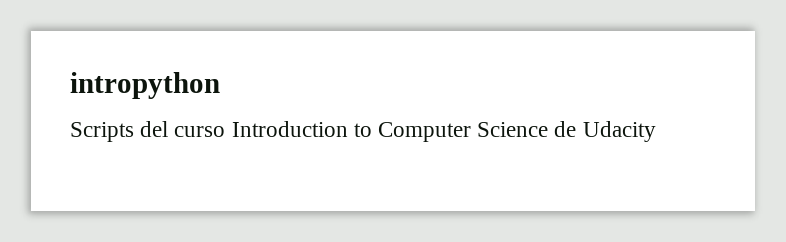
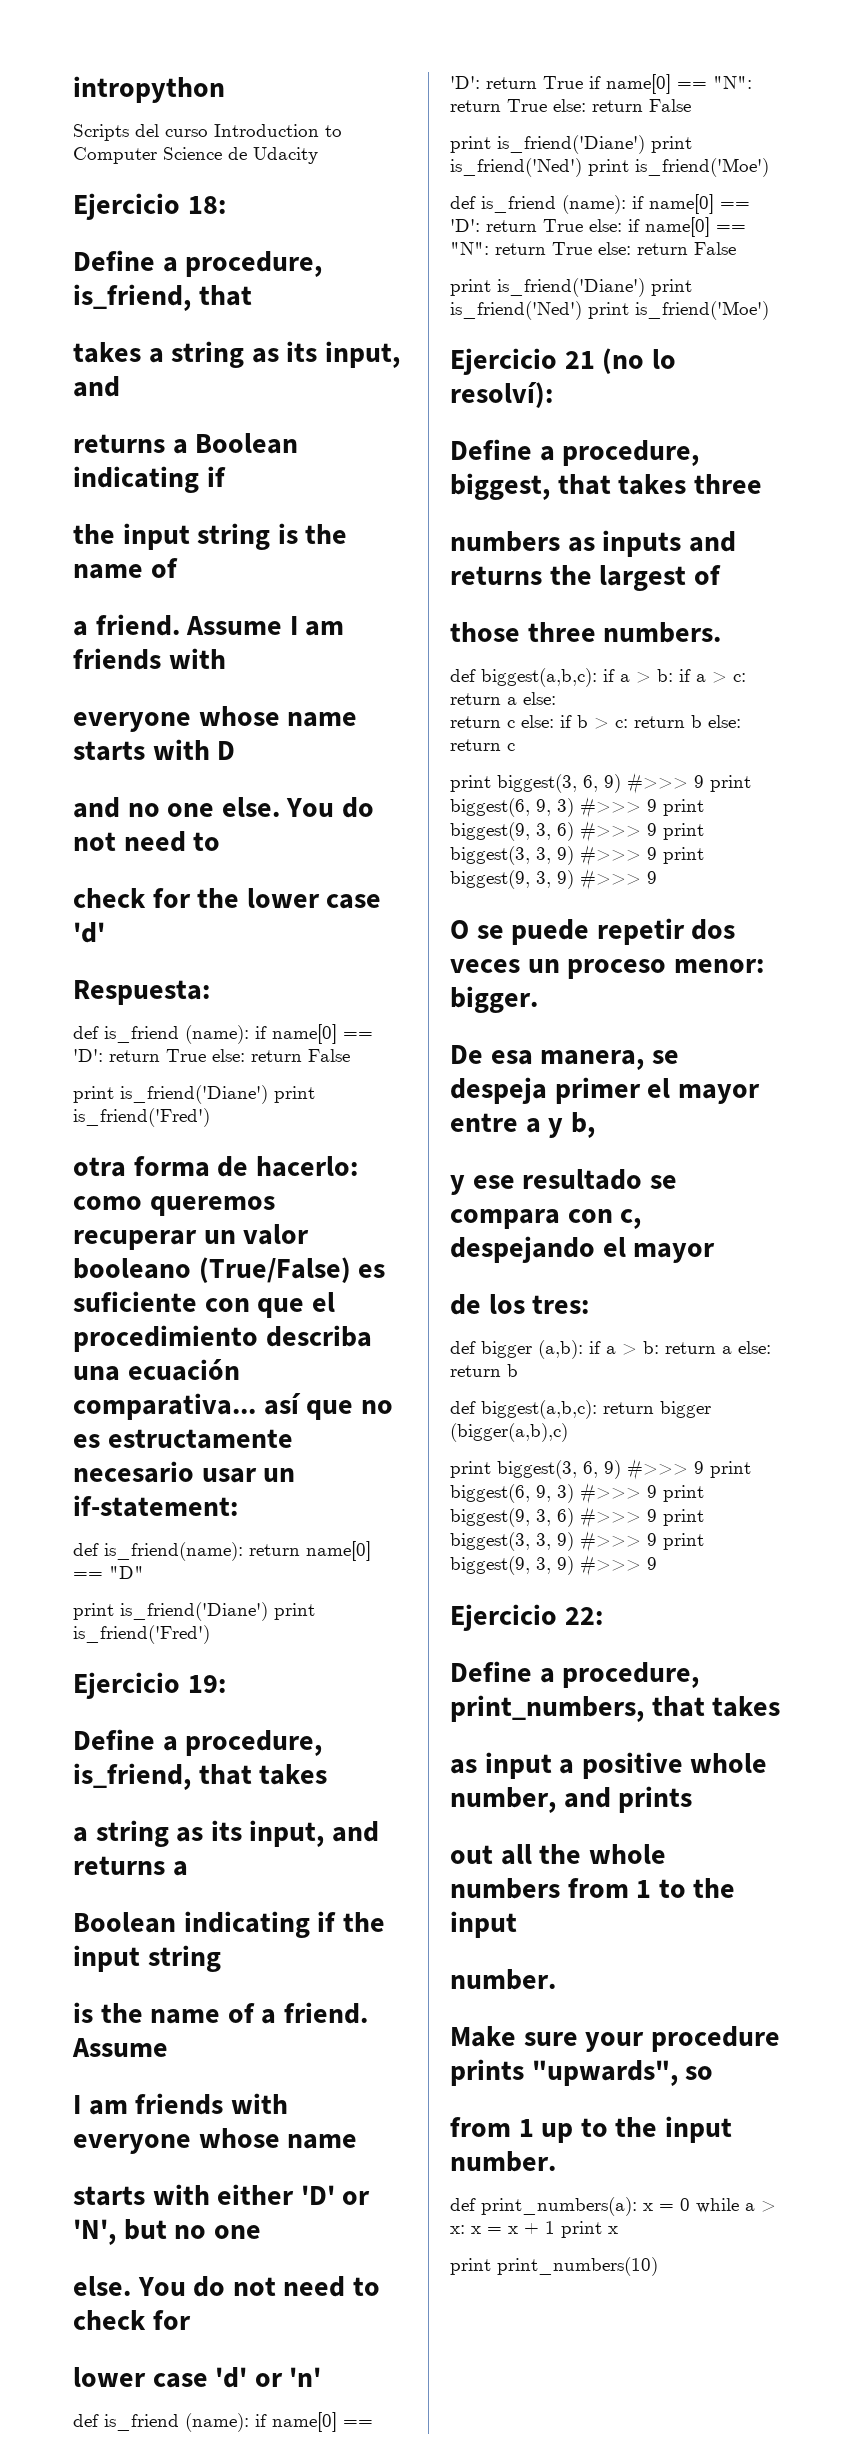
(656, 131) none -> [73,193,226,220] [73,250,323,277] [73,284,252,311] [73,341,400,368] [73,376,120,397] [73,433,299,454] [73,466,226,493] [73,523,348,550] [73,558,178,579] [73,614,345,636] [73,648,226,670] [73,706,358,732] [73,739,236,761] [73,797,374,818] [73,831,221,852] [73,888,382,909] [73,922,105,943] [73,980,210,1005] [73,1024,373,1044] [73,1049,350,1062] [73,1085,315,1104] [73,1108,210,1127] [73,1156,358,1177] [73,1196,275,1216] [73,1224,310,1250] [73,1257,386,1283] [73,1291,335,1318] [73,1325,372,1352] [73,1359,240,1381] [73,1393,393,1420] [73,1429,293,1449] [73,1461,296,1483] [73,1495,238,1517] [73,1541,371,1561] [73,1566,144,1579] [73,1602,315,1621] [73,1625,210,1644] [73,1672,226,1699] [73,1729,323,1756] [73,1763,328,1790] [73,1820,379,1847] [73,1856,188,1876] [73,1911,385,1938] [73,1945,221,1972] [73,2002,368,2024] [72,2038,168,2057] [73,2093,288,2115] [73,2128,358,2154] [73,2184,371,2206] [73,2219,261,2245] [73,2276,380,2297] [73,2310,191,2330] [73,2367,322,2388] [73,2412,373,2432] [450,74,752,94] [450,99,691,112] [450,135,692,154] [450,158,769,177] [450,194,750,214] [450,217,746,237] [450,242,736,255] [450,278,692,297] [450,301,769,320] [450,348,676,375] [450,382,553,408] [450,439,700,466] [450,473,762,500] [450,530,736,557] [450,565,721,591] [450,622,722,643] [450,668,746,687] [450,692,556,705] [450,715,741,729] [450,739,515,751] [450,773,751,794] [450,797,704,818] [450,821,704,842] [450,845,704,866] [450,869,657,890] [450,918,736,945] [450,959,764,979] [450,986,538,1013] [450,1045,679,1070] [450,1077,760,1104] [450,1112,595,1138] [450,1169,677,1195] [450,1209,642,1229] [450,1236,716,1263] [450,1294,590,1315] [450,1340,771,1359] [450,1364,518,1377] [450,1400,711,1419] [450,1423,568,1442] [450,1459,751,1480] [450,1483,704,1504] [450,1507,704,1528] [450,1531,704,1552] [450,1555,657,1576] [450,1604,603,1631] [450,1661,700,1688] [450,1695,781,1722] [450,1752,768,1779] [450,1786,693,1813] [450,1844,666,1865] [450,1878,736,1899] [450,1911,517,1938] [450,1969,556,1990] [450,2026,780,2052] [450,2059,714,2086] [450,2116,732,2143] [450,2151,556,2172] [450,2197,776,2216] [450,2221,618,2238] [450,2257,658,2276] // Ejercicio 18: // Define a procedure, is_friend, that // takes a string as its input, and // returns a Boolean indicating if // the input string is the name of // a friend. Assume I am friends with // everyone whose name starts with D // and no one else. You do not need to // check for the lower case 'd' // Respuesta: // def is_friend (name): if name[0] == 'D': return True else: return False // print is_friend('Diane') print is_friend('Fred') // otra forma de hacerlo: como queremos recuperar un valor booleano (True/False) es suficiente con que el procedimiento describa una ecuación comparativa... así que no es estructamente necesario usar un if-statement: // def is_friend(name): return name[0] == "D" // print is_friend('Diane') print is_friend('Fred') // Ejercicio 19: // Define a procedure, is_friend, that takes // a string as its input, and returns a // Boolean indicating if the input string // is the name of a friend. Assume // I am friends with everyone whose name // starts with either 'D' or 'N', but no one // else. You do not need to check for // lower case 'd' or 'n' // def is_friend (name): if name[0] == 'D': return True if name[0] == "N": return True else: return False // print is_friend('Diane') print is_friend('Ned') print is_friend('Moe') // def is_friend (name): if name[0] == 'D': return True else: if name[0] == "N": return True else: return False // print is_friend('Diane') print is_friend('Ned') print is_friend('Moe') // Ejercicio 21 (no lo resolví): // Define a procedure, biggest, that takes three // numbers as inputs and returns the largest of // those three numbers. // def biggest(a,b,c): if a > b: if a > c: return a else: // return c else: if b > c: return b else: return c // print biggest(3, 6, 9) #>>> 9 print biggest(6, 9, 3) #>>> 9 print biggest(9, 3, 6) #>>> 9 print biggest(3, 3, 9) #>>> 9 print biggest(9, 3, 9) #>>> 9 // O se puede repetir dos veces un proceso menor: bigger. // De esa manera, se despeja primer el mayor entre a y b, // y ese resultado se compara con c, despejando el mayor // de los tres: // def bigger (a,b): if a > b: return a else: return b // def biggest(a,b,c): return bigger (bigger(a,b),c) // print biggest(3, 6, 9) #>>> 9 print biggest(6, 9, 3) #>>> 9 print biggest(9, 3, 6) #>>> 9 print biggest(3, 3, 9) #>>> 9 print biggest(9, 3, 9) #>>> 9 // Ejercicio 22: // Define a procedure, print_numbers, that takes // as input a positive whole number, and prints // out all the whole numbers from 1 to the input // number. // Make sure your procedure prints "upwards", so // from 1 up to the input number. // def print_numbers(a): x = 0 while a > x: x = x + 1 print x // print print_numbers(10)

